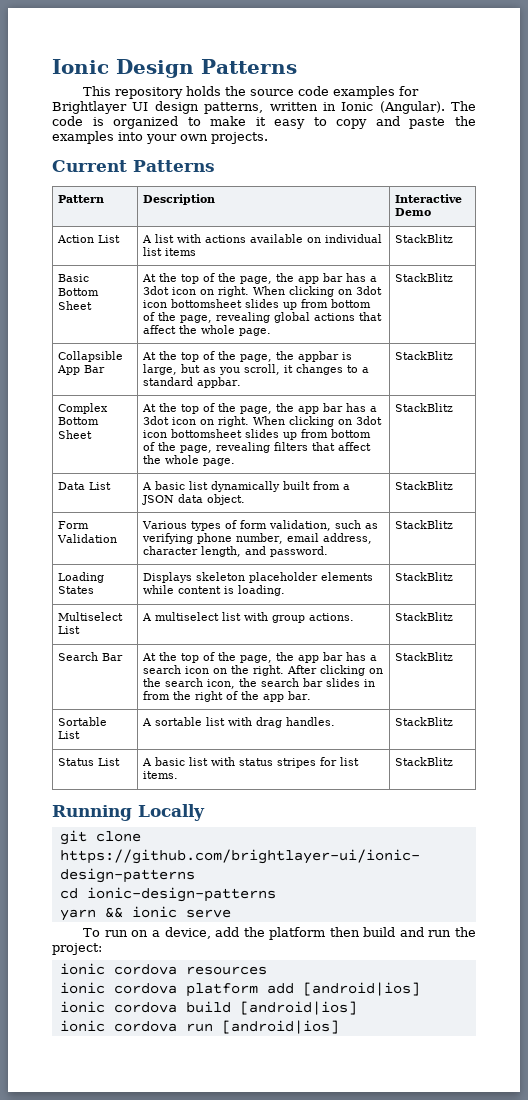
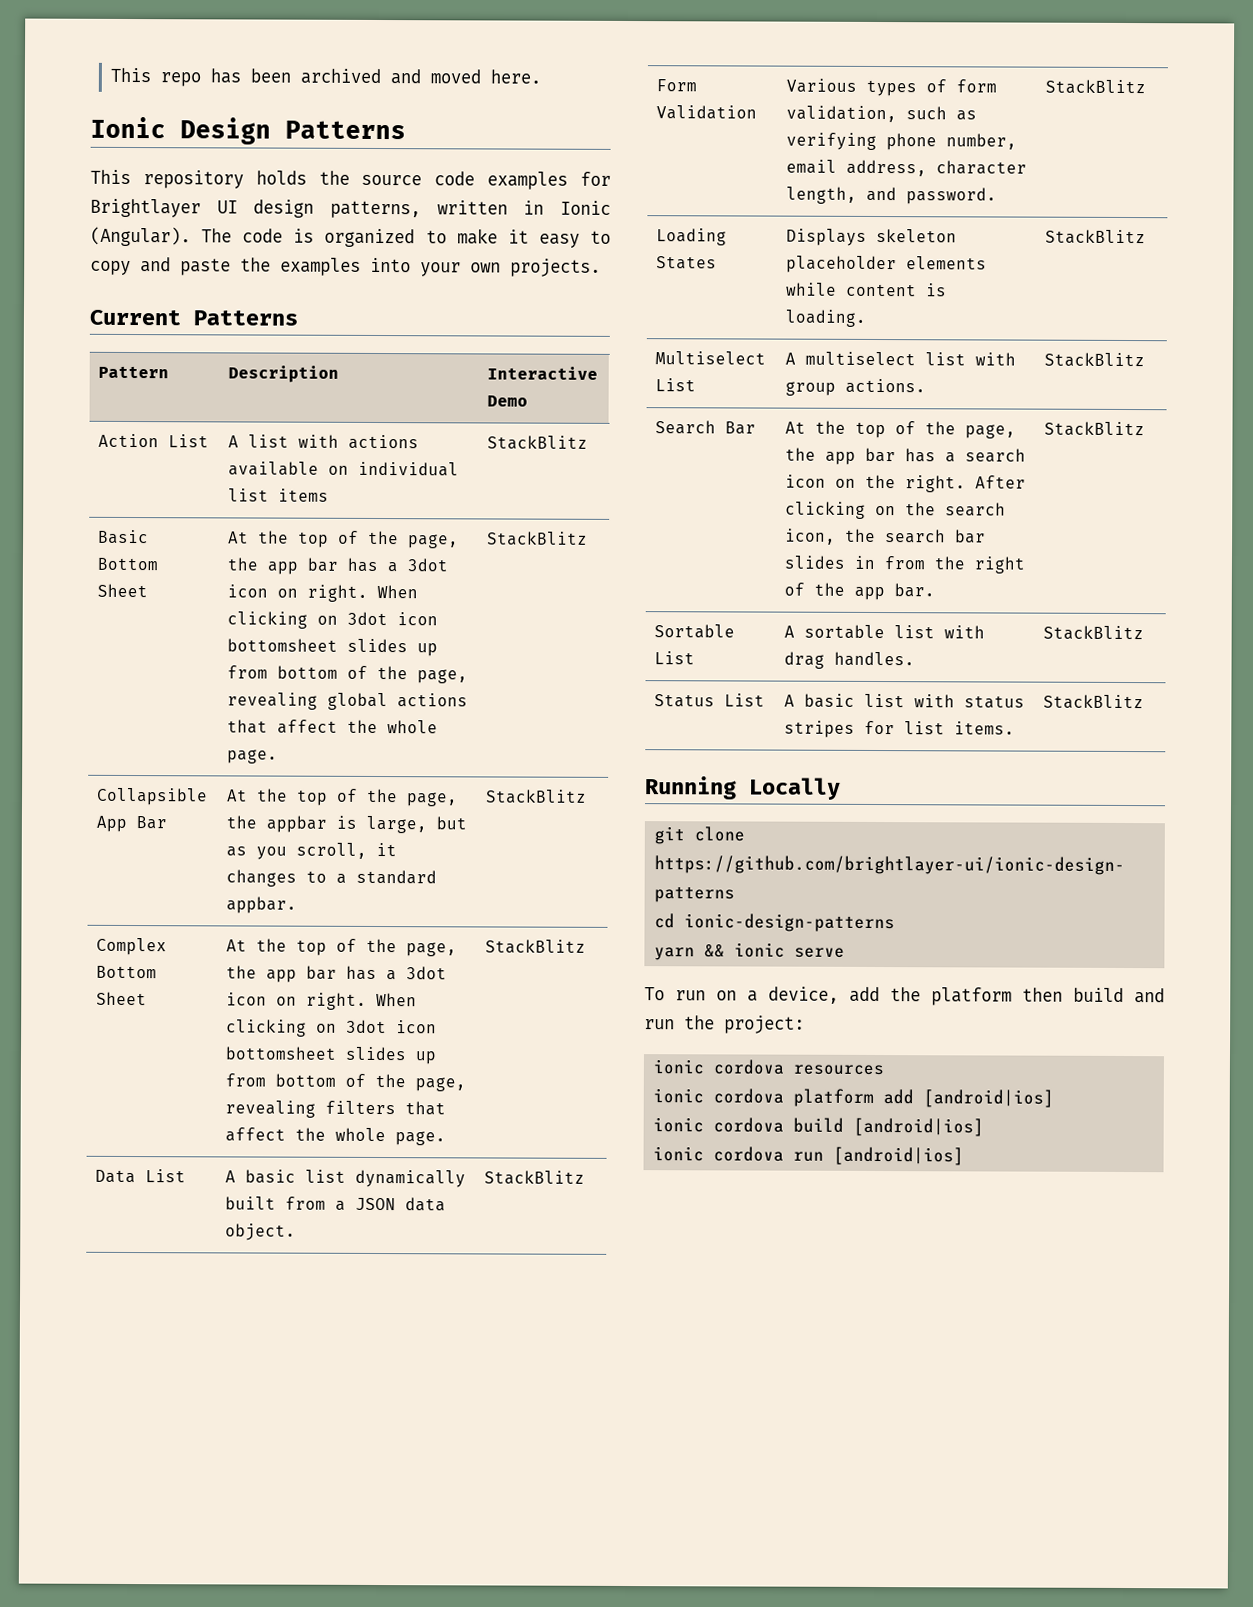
(52, 66) none -> [109,67,541,87] This repo has been archived and moved here. //

